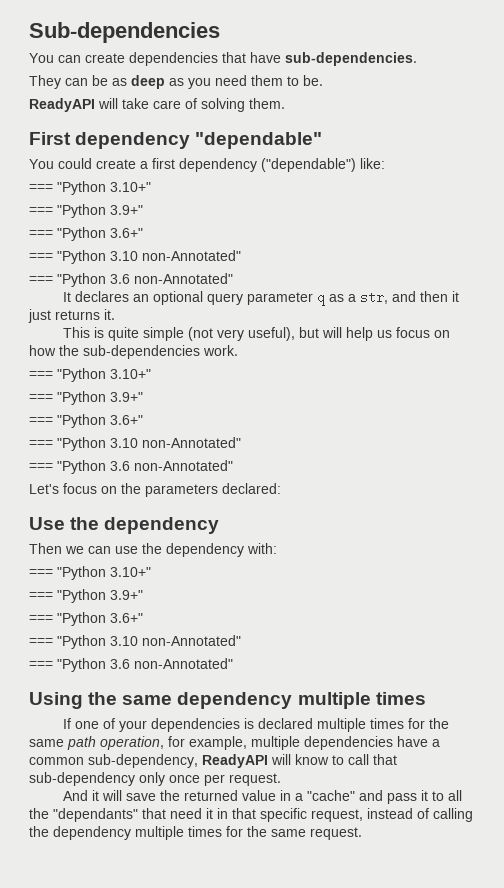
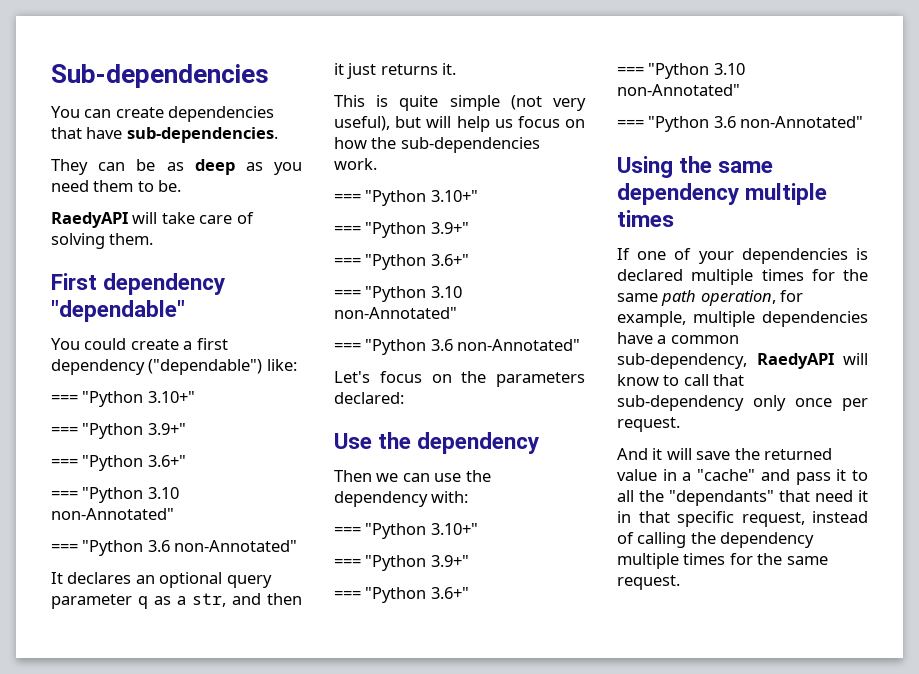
[29,98,95,112] ReadyAPI -> [51,212,128,228] RaedyAPI
[202,754,268,768] ReadyAPI -> [756,353,834,369] RaedyAPI

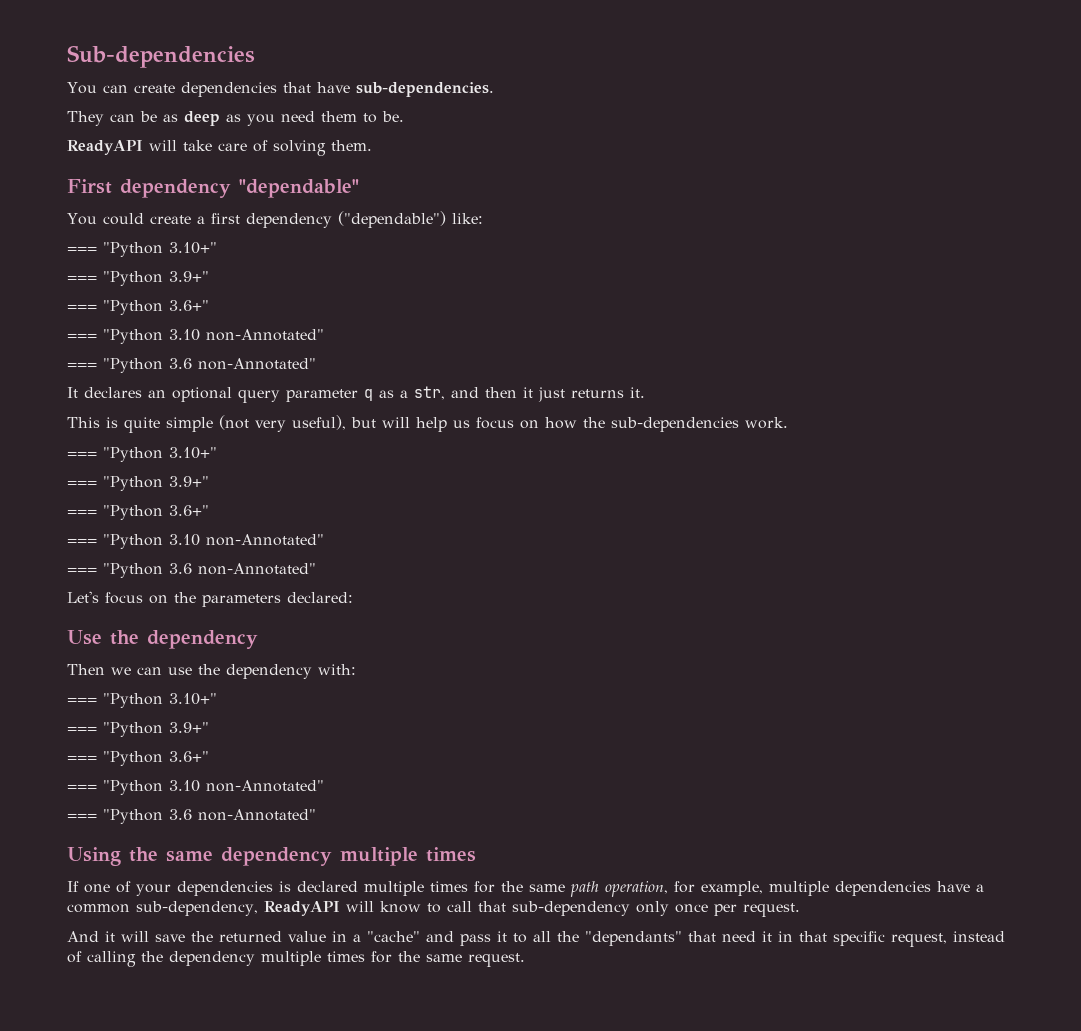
[51,212,128,228] RaedyAPI -> [67,140,143,155] ReadyAPI
[756,353,834,369] RaedyAPI -> [263,901,340,916] ReadyAPI

